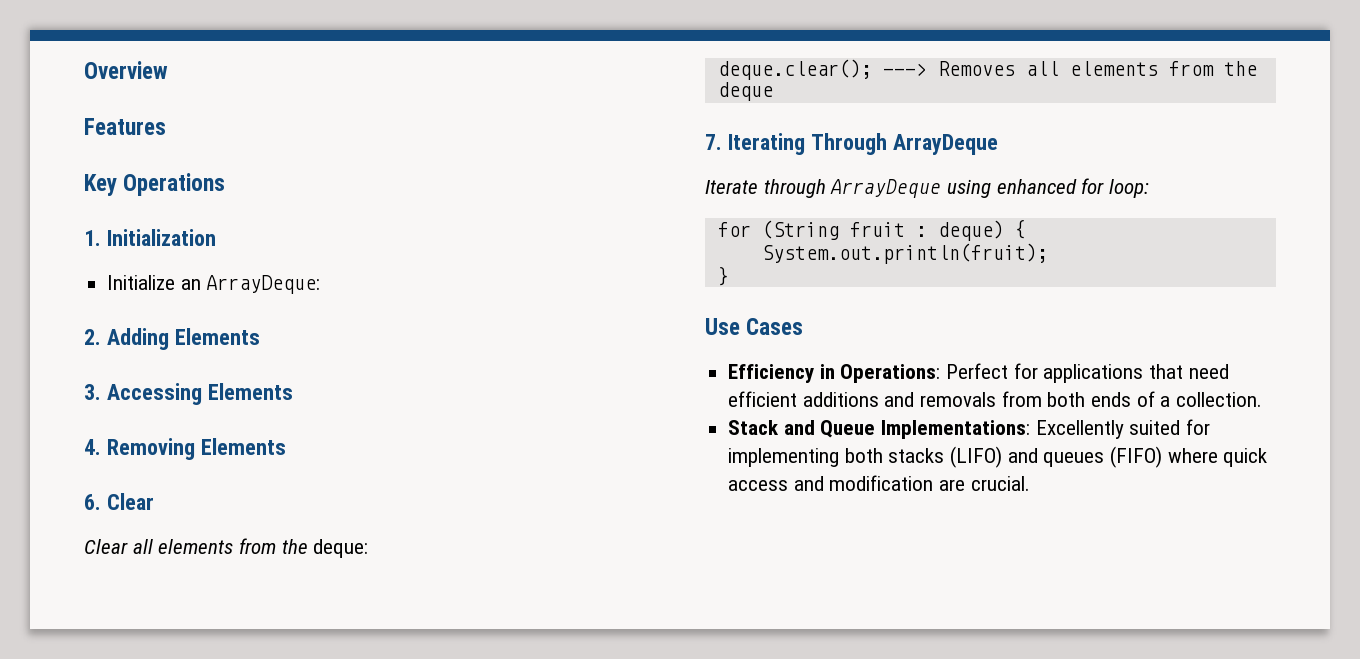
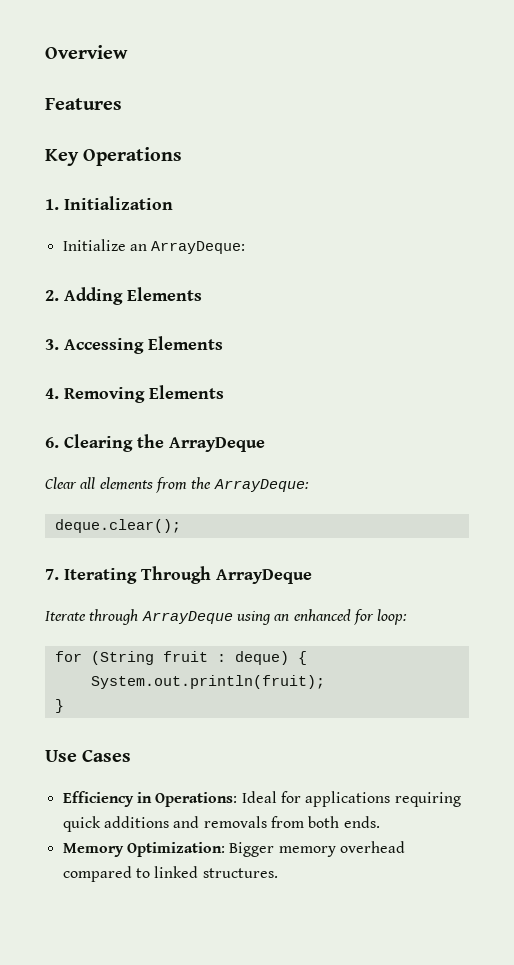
[106,493,154,510] Clear -> [64,434,265,452] Clearing the ArrayDeque
[313,539,369,558] deque: -> [213,479,309,492] ArrayDeque:
[882,61,1257,76] [717,82,773,101] ---> Removes all elements from the deque -> (181, 526) none
(992, 188) none -> [274,614,290,621] an
[946,363,1009,379] Perfect -> [241,791,277,803] Ideal
[1149,364,1229,379] [728,391,798,407] that need efficient -> [394,792,461,807] [62,816,101,832] requiring quick
[1091,391,1263,407] [728,419,1211,439] [728,446,1268,468] [728,475,1030,491] ends of a collection. // Stack and Queue Implementations: Excellently suited for implementing both stacks (LIFO) and queues (FIFO) where quick access and modification are crucial. -> [343,816,380,828] [62,841,405,857] [62,866,278,882] ends. // Memory Optimization: Bigger memory overhead compared to linked structures.

